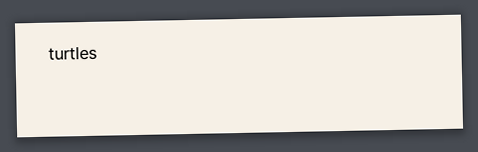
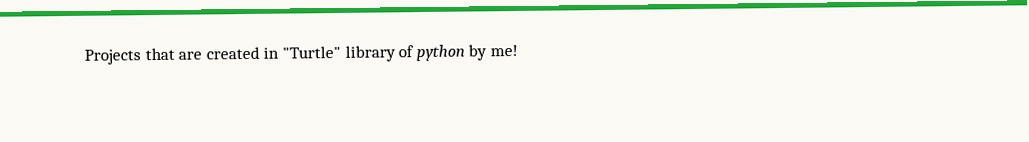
[48,45,97,61] turtles -> [84,44,518,65] Projects that are created in "Turtle" library of python by me!

